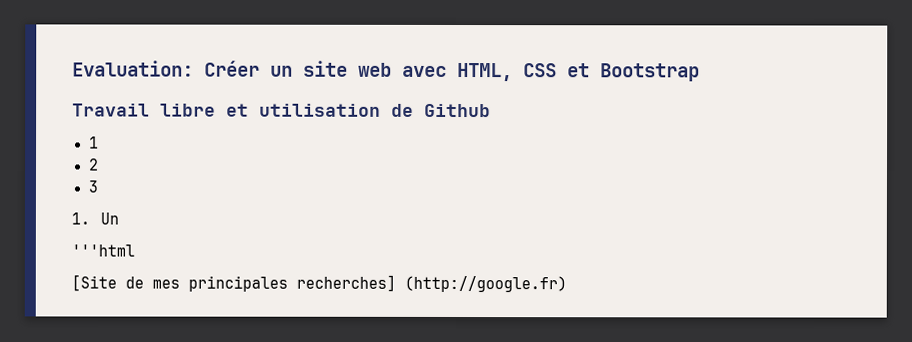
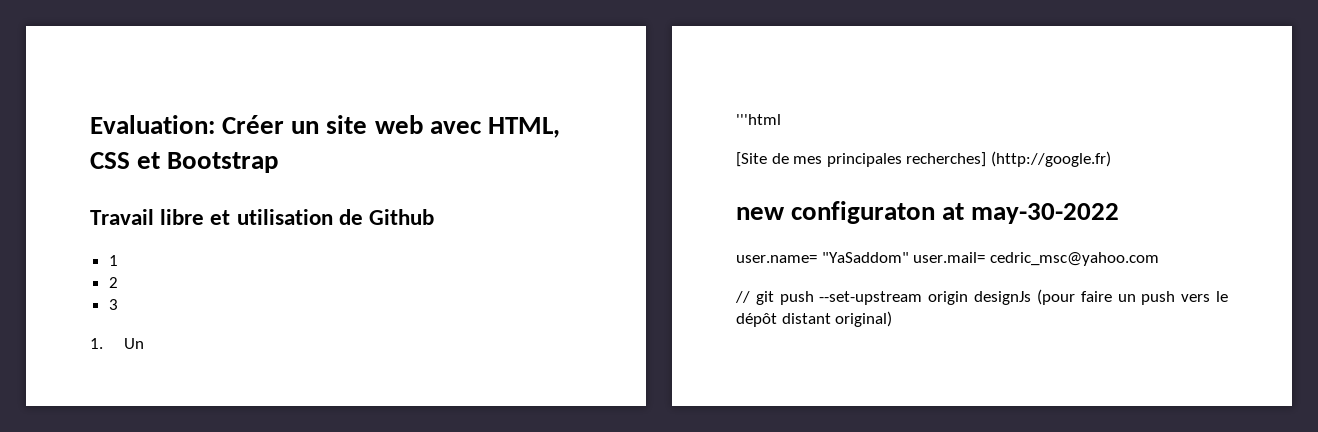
(567, 284) none -> [736,201,1120,224] [736,252,1159,266] [735,289,1228,305] [736,311,893,327] // new configuraton at may-30-2022 // user.name= "YaSaddom" user.mail= cedric_msc@yahoo.com // // git push --set-upstream origin designJs (pour faire un push vers le dépôt distant original)

